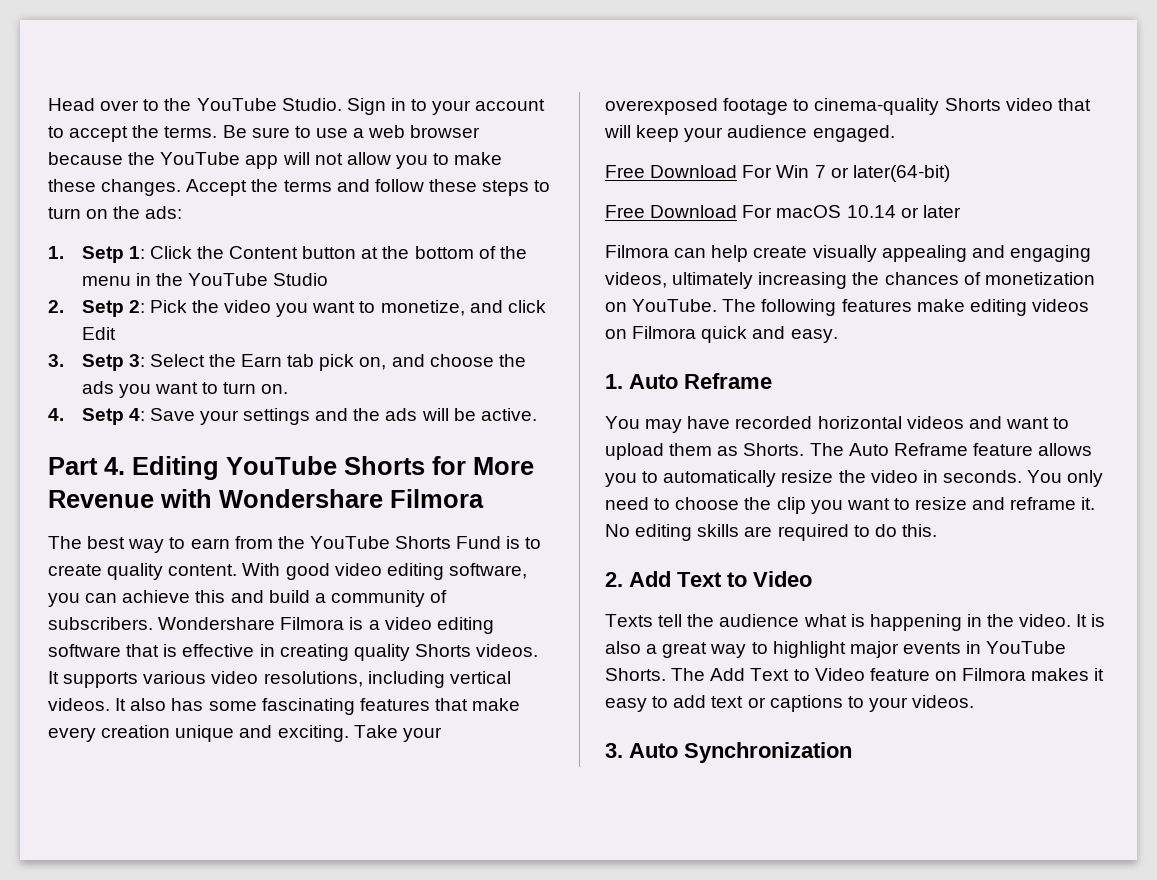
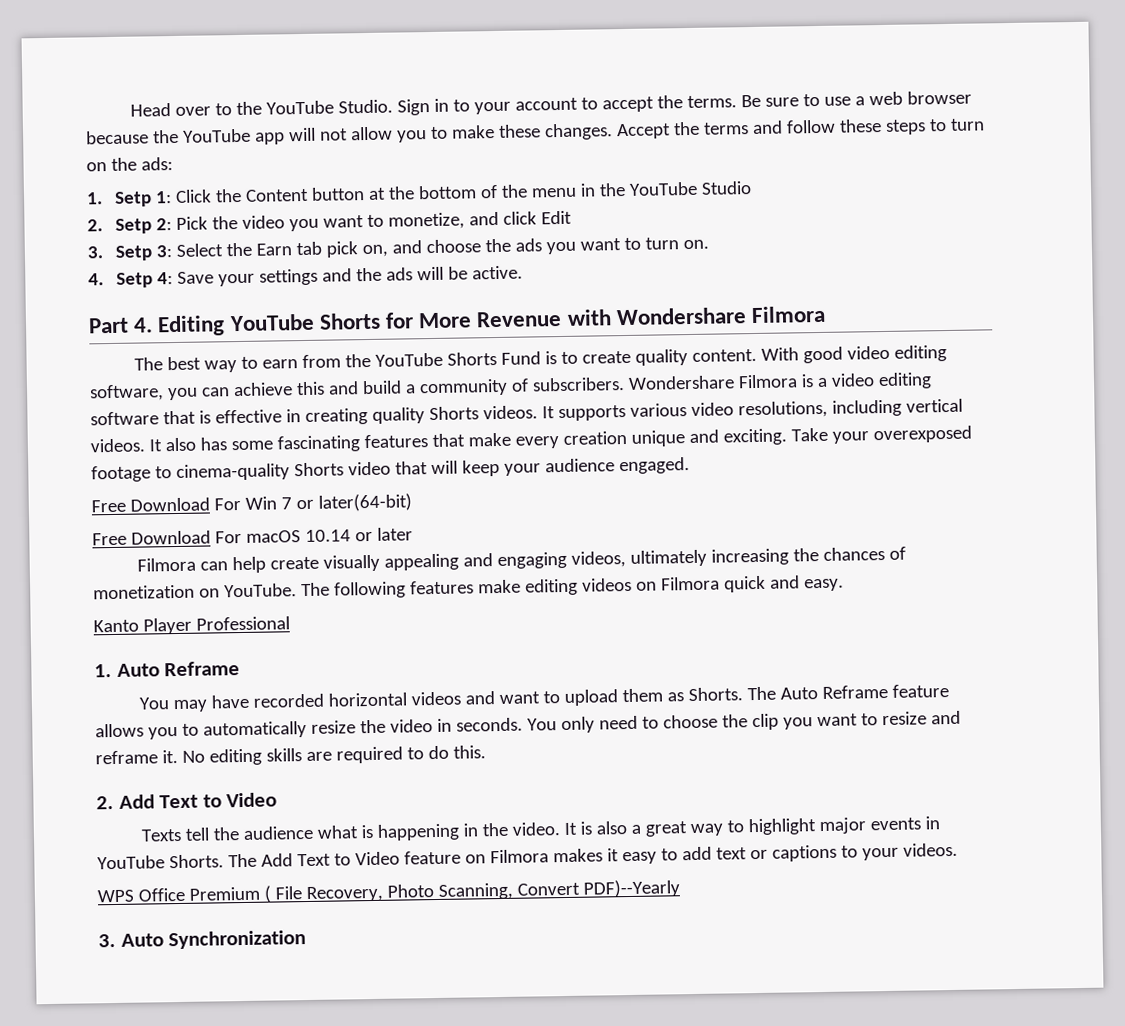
(838, 336) none -> [93,616,290,635] // Kanto Player Professional
(975, 701) none -> [97,879,680,903] // WPS Office Premium ( File Recovery, Photo Scanning, Convert PDF)--Yearly

